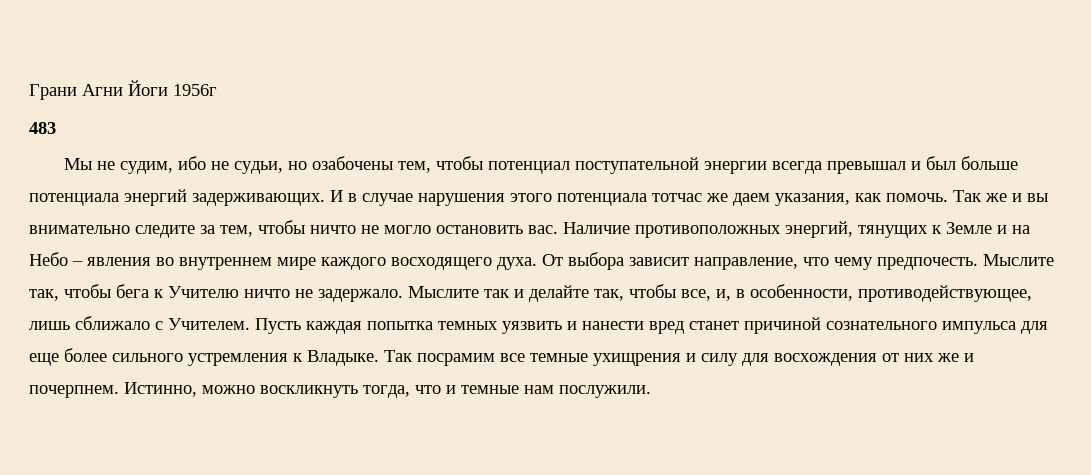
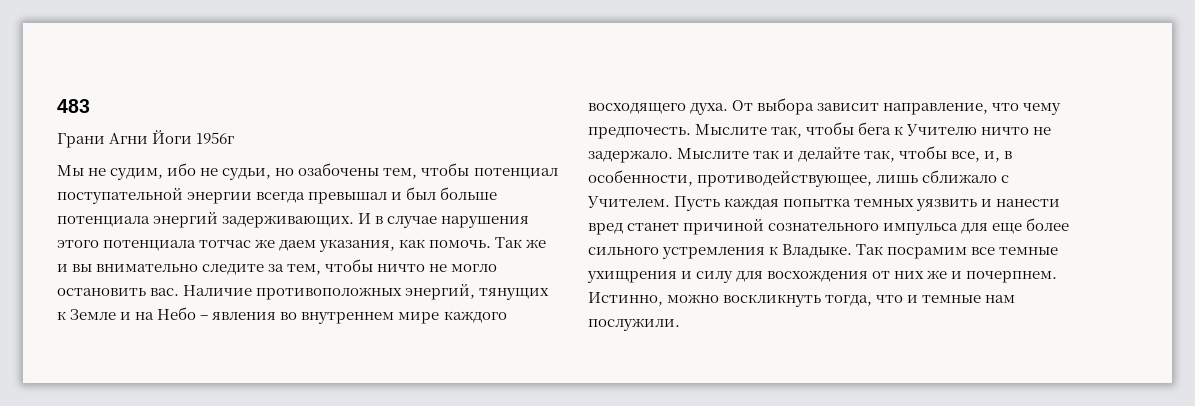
(29, 92) none -> [57,99,90,113] 483 //
[29,122,56,134] // 483 -> (235, 138) none

